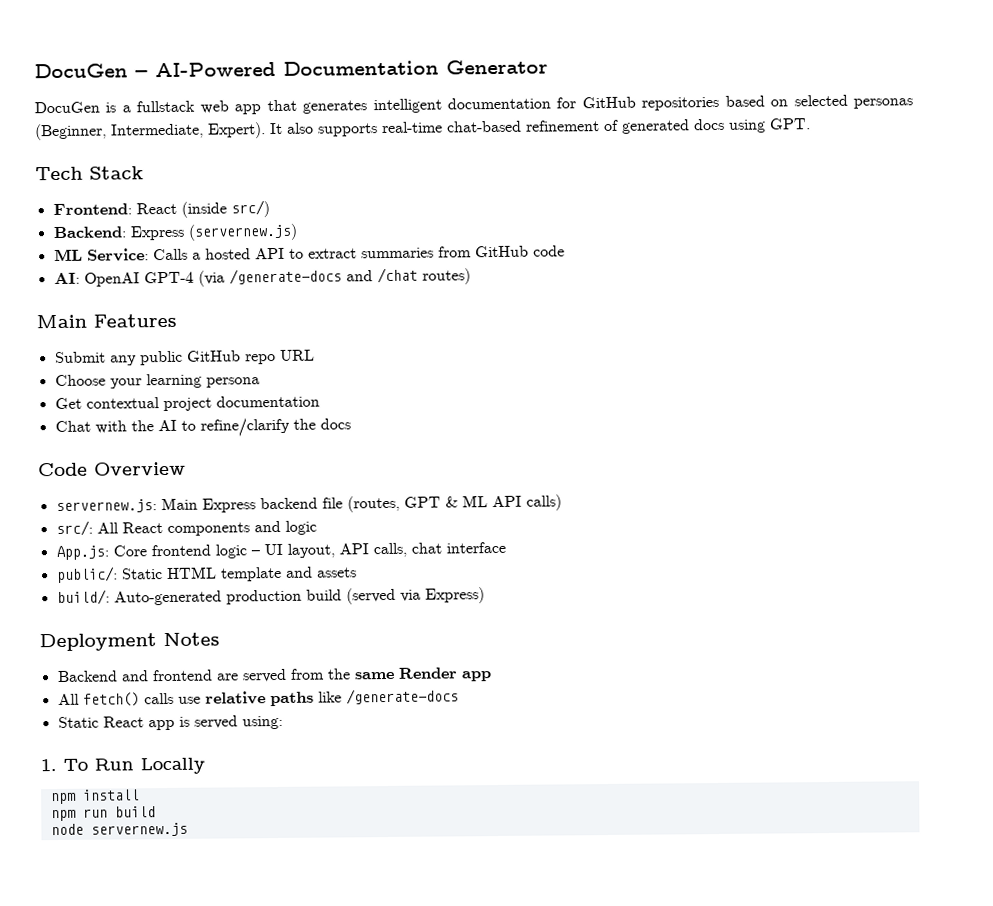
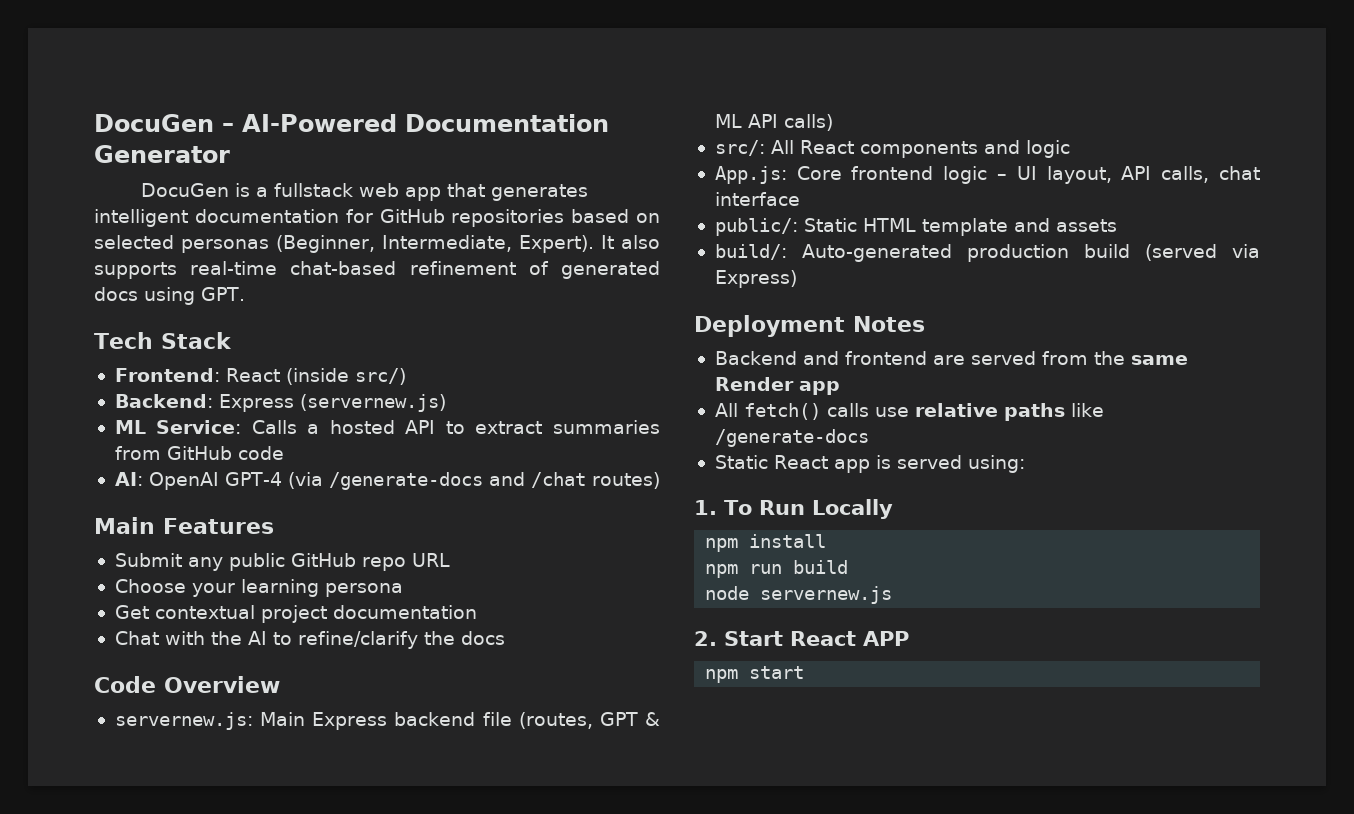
(188, 829) none -> [694,631,909,646] [705,666,805,683] // 2. Start React APP // npm start

